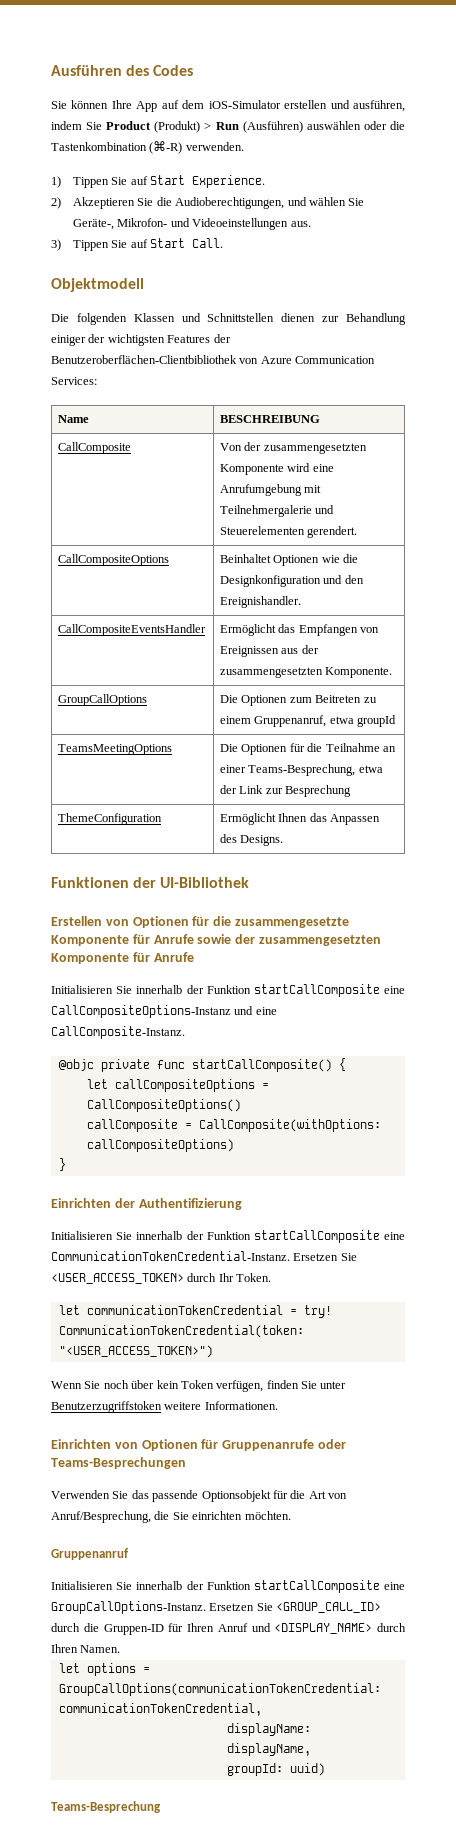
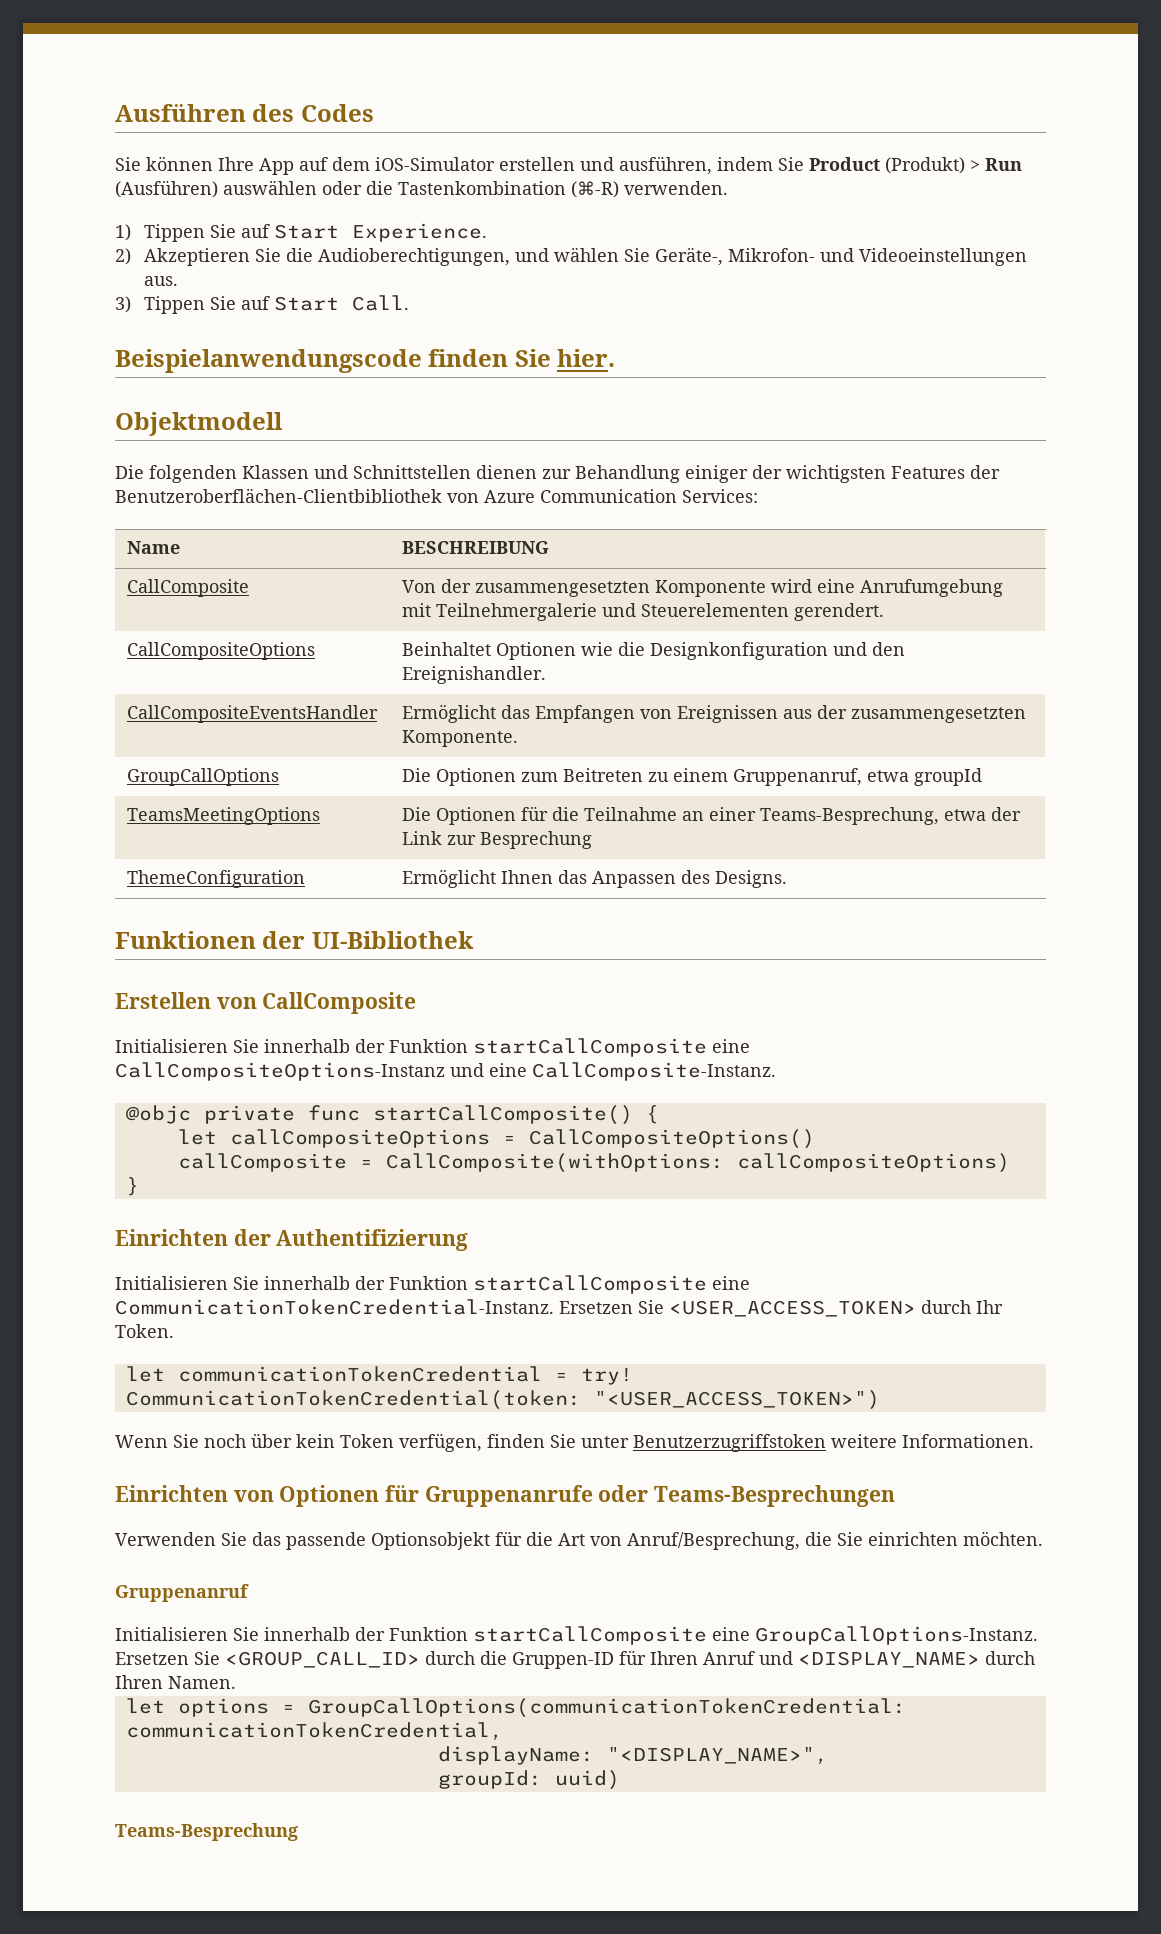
(224, 243) none -> [115,349,616,373] // Beispielanwendungscode finden Sie hier.
[132,916,349,928] [51,934,381,946] [51,952,194,964] Optionen für die zusammengesetzte Komponente für Anrufe sowie der zusammengesetzten Komponente für Anrufe -> [262,992,417,1014] CallComposite
[226,1743,311,1756] displayName, -> [606,1747,828,1765] "<DISPLAY_NAME>",

